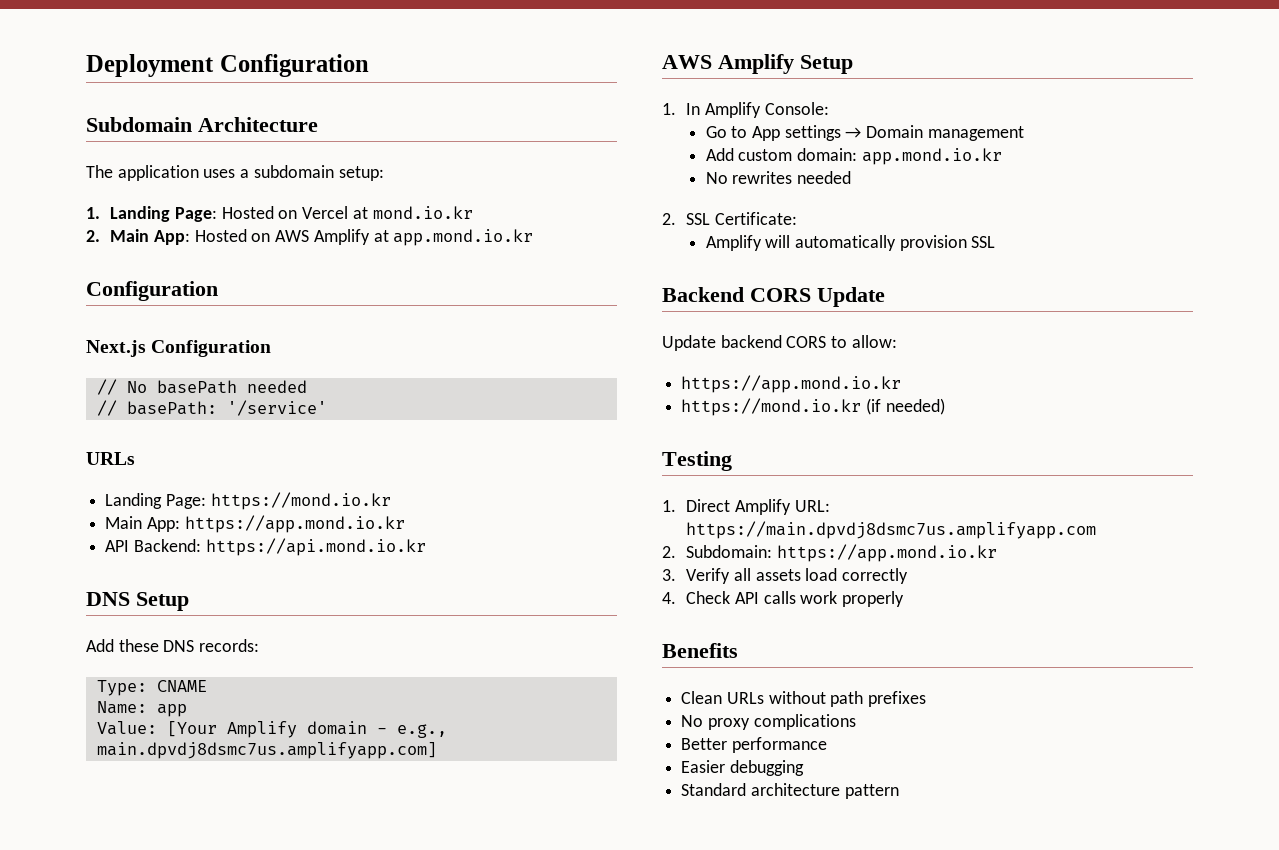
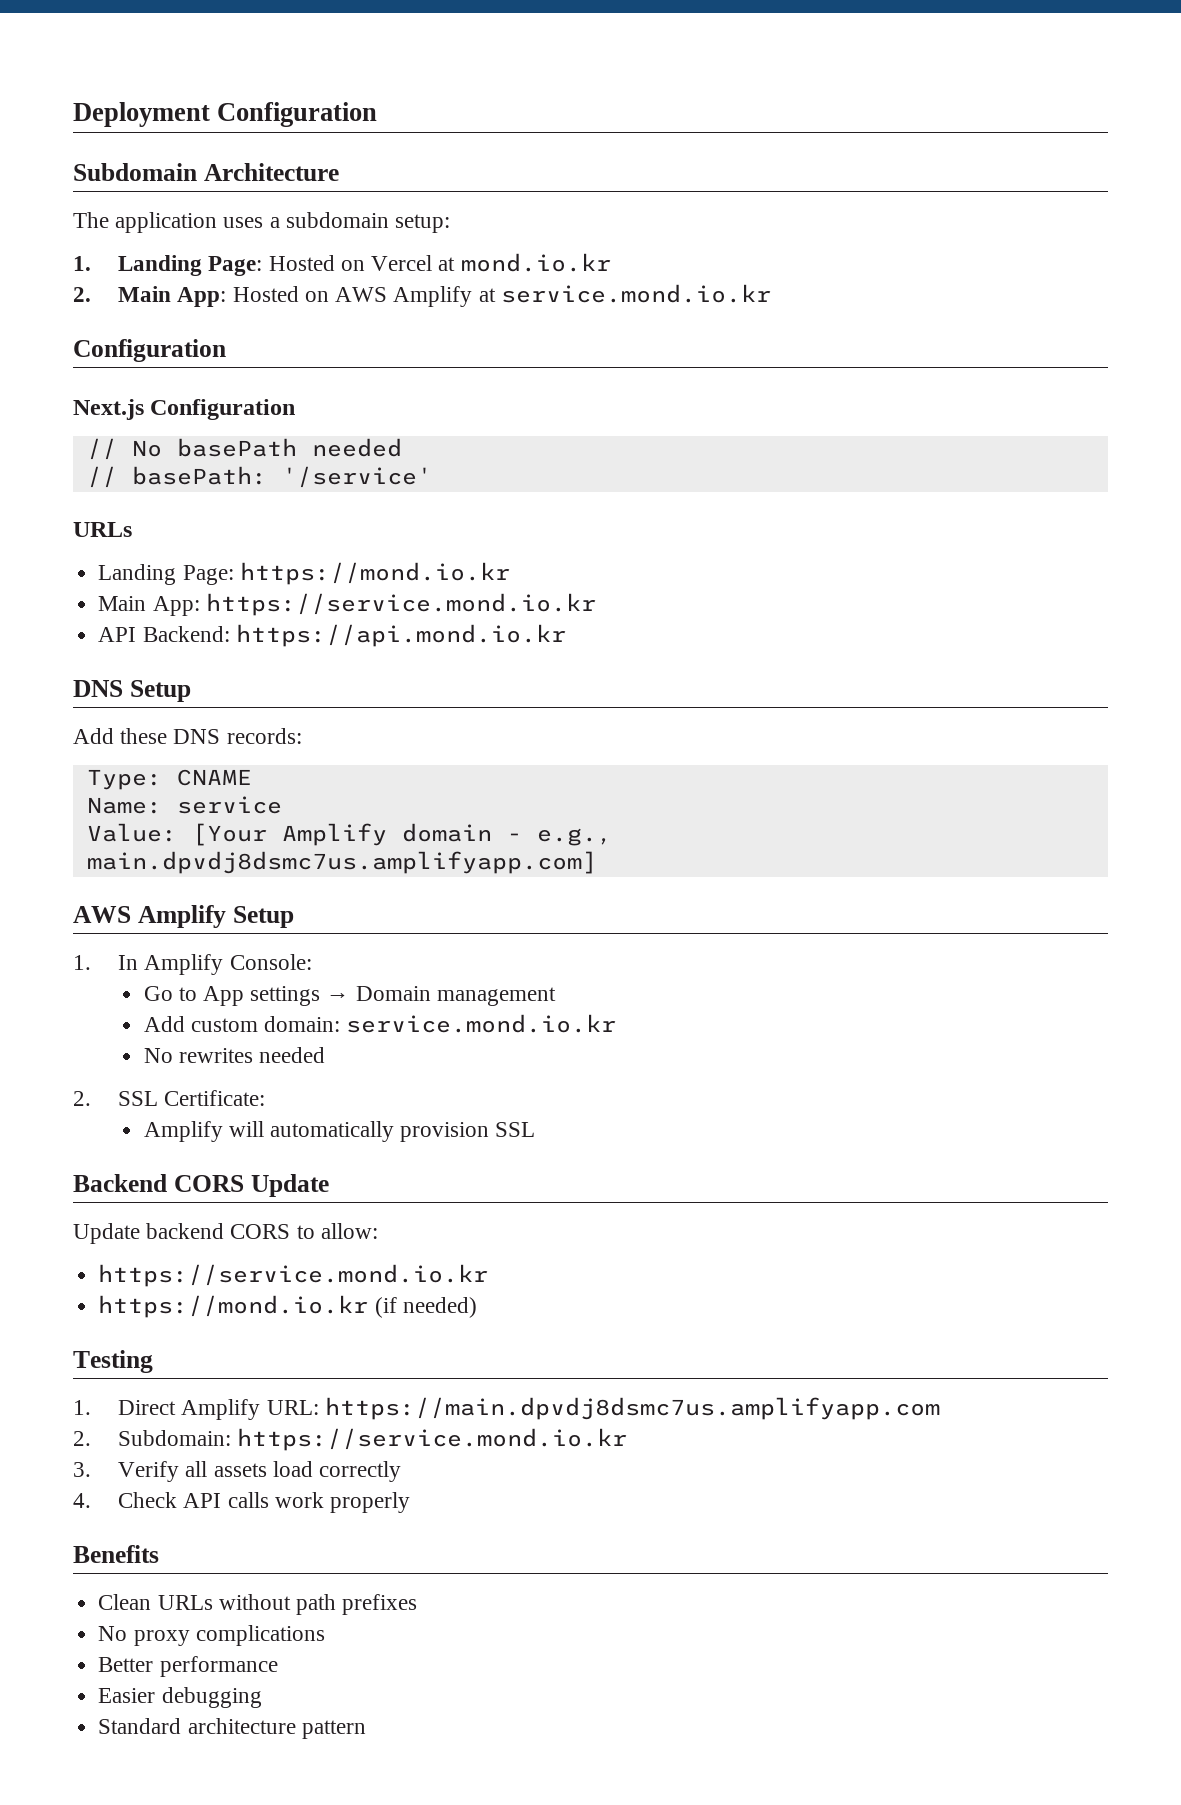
[393,229,534,246] app.mond.io.kr -> [500,284,771,303] service.mond.io.kr
[184,515,405,533] https://app.mond.io.kr -> [205,593,596,616] https://service.mond.io.kr
[156,704,187,717] app -> [176,796,282,814] service
[861,148,1002,165] app.mond.io.kr -> [346,1014,617,1033] service.mond.io.kr
[681,375,902,393] https://app.mond.io.kr -> [98,1264,489,1287] https://service.mond.io.kr
[777,544,998,562] https://app.mond.io.kr -> [237,1428,628,1451] https://service.mond.io.kr

